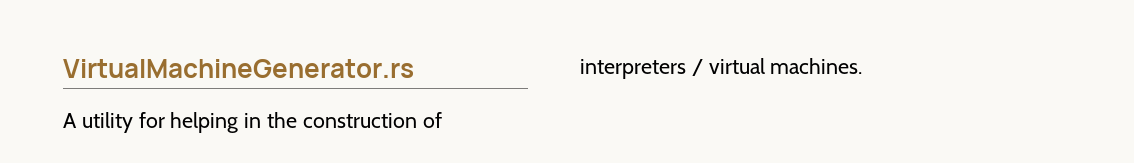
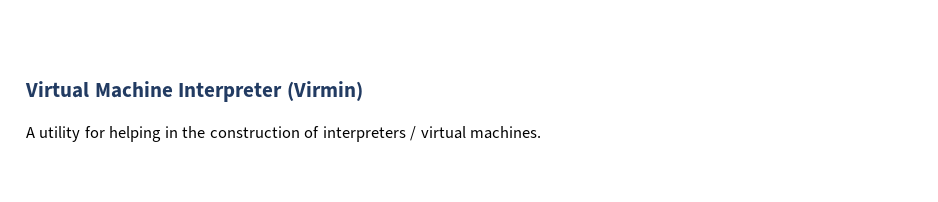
[63,59,414,78] VirtualMachineGenerator.rs -> [25,81,364,102] Virtual Machine Interpreter (Virmin)

